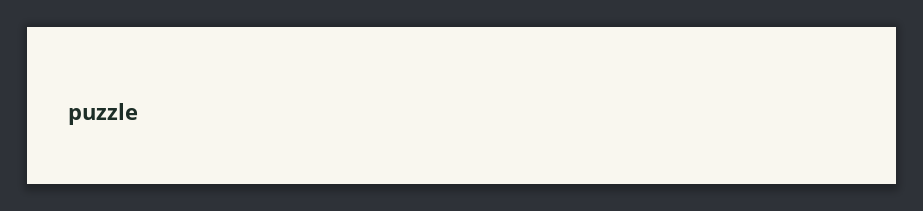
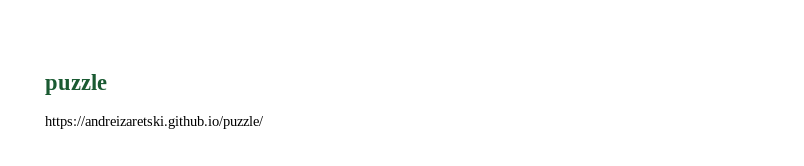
(138, 114) none -> [45,116,264,129] // https://andreizaretski.github.io/puzzle/

